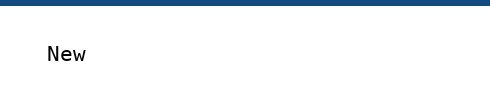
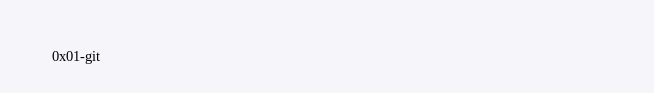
[47,46,86,61] New -> [52,51,100,64] 0x01-git

